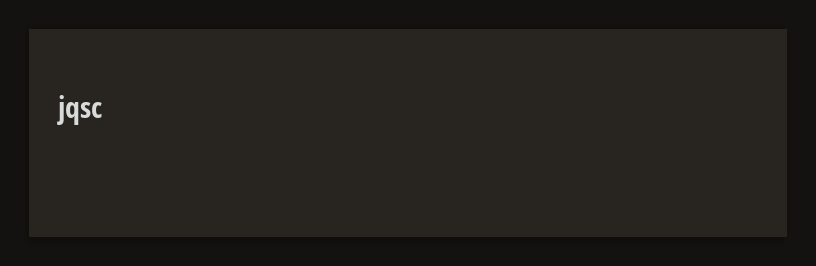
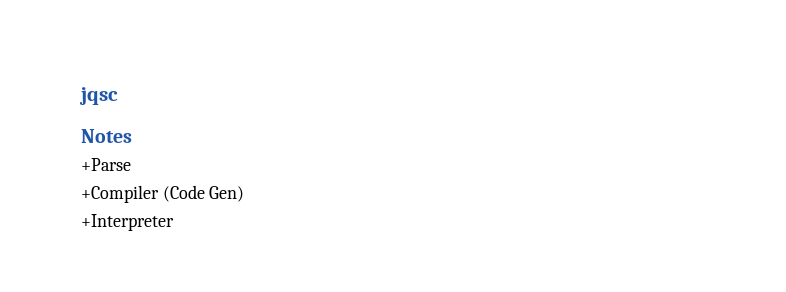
(102, 110) none -> [81,129,132,143] [81,158,131,171] [81,185,245,203] [81,214,174,231] // Notes // +Parse // +Compiler (Code Gen) // +Interpreter

